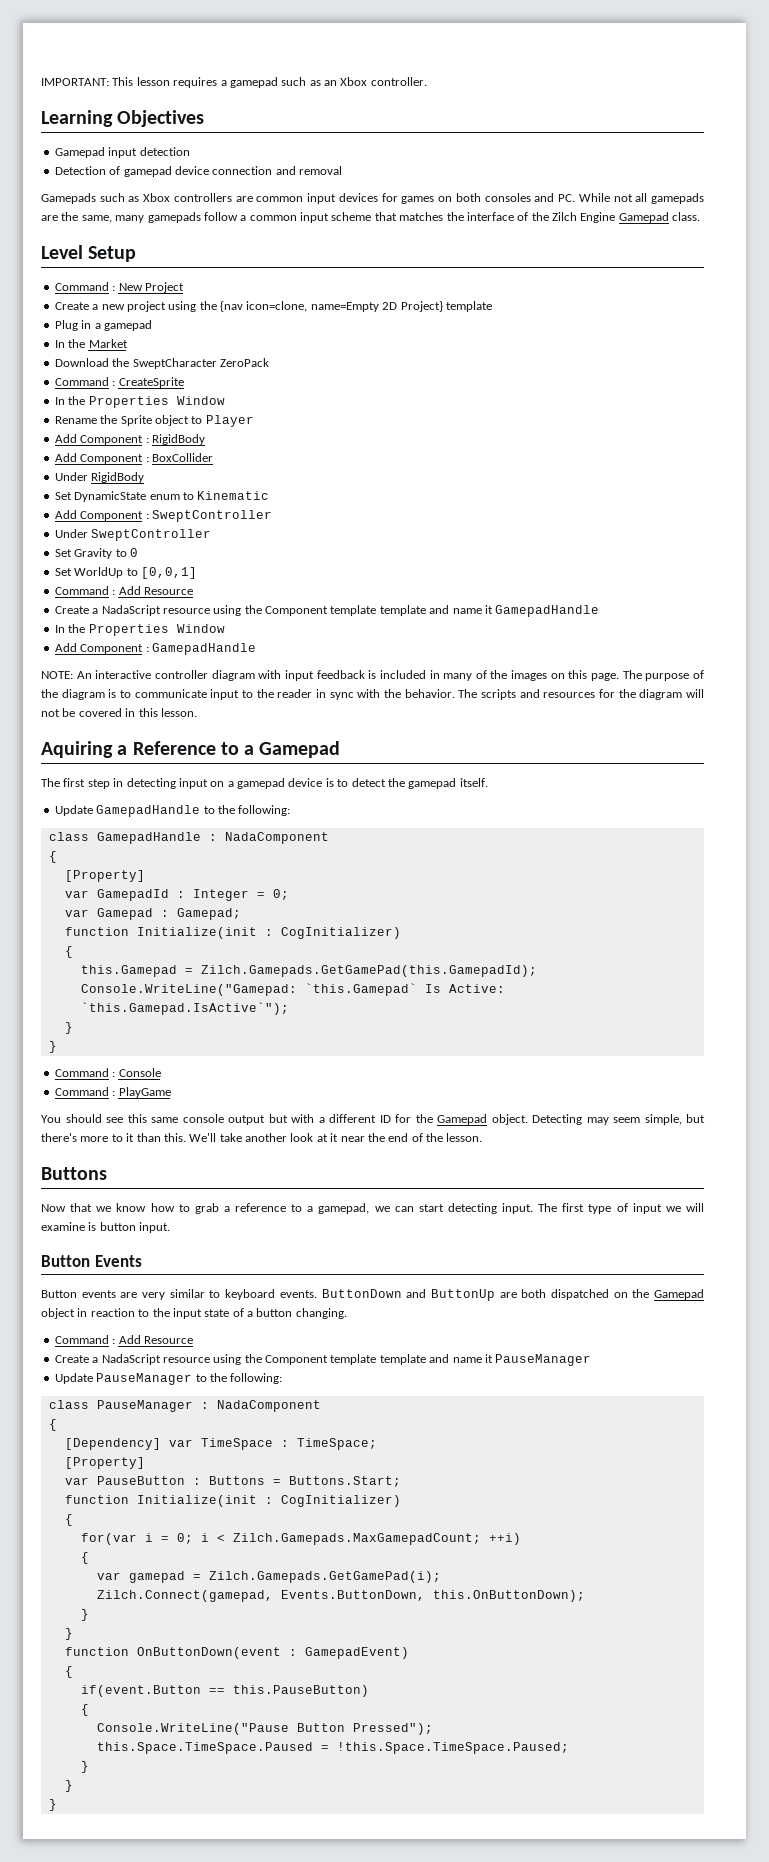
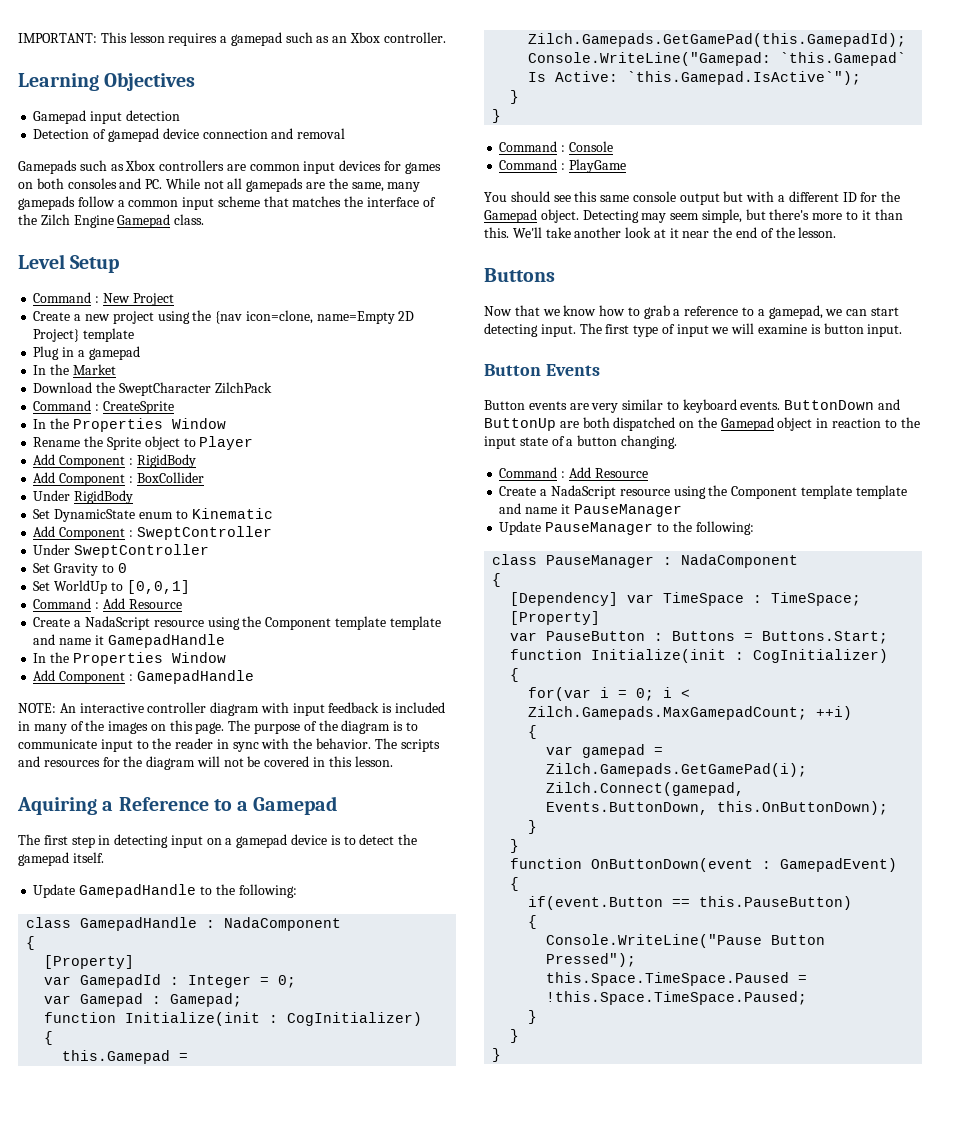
[219,358,269,367] ZeroPack -> [214,382,272,393] ZilchPack

